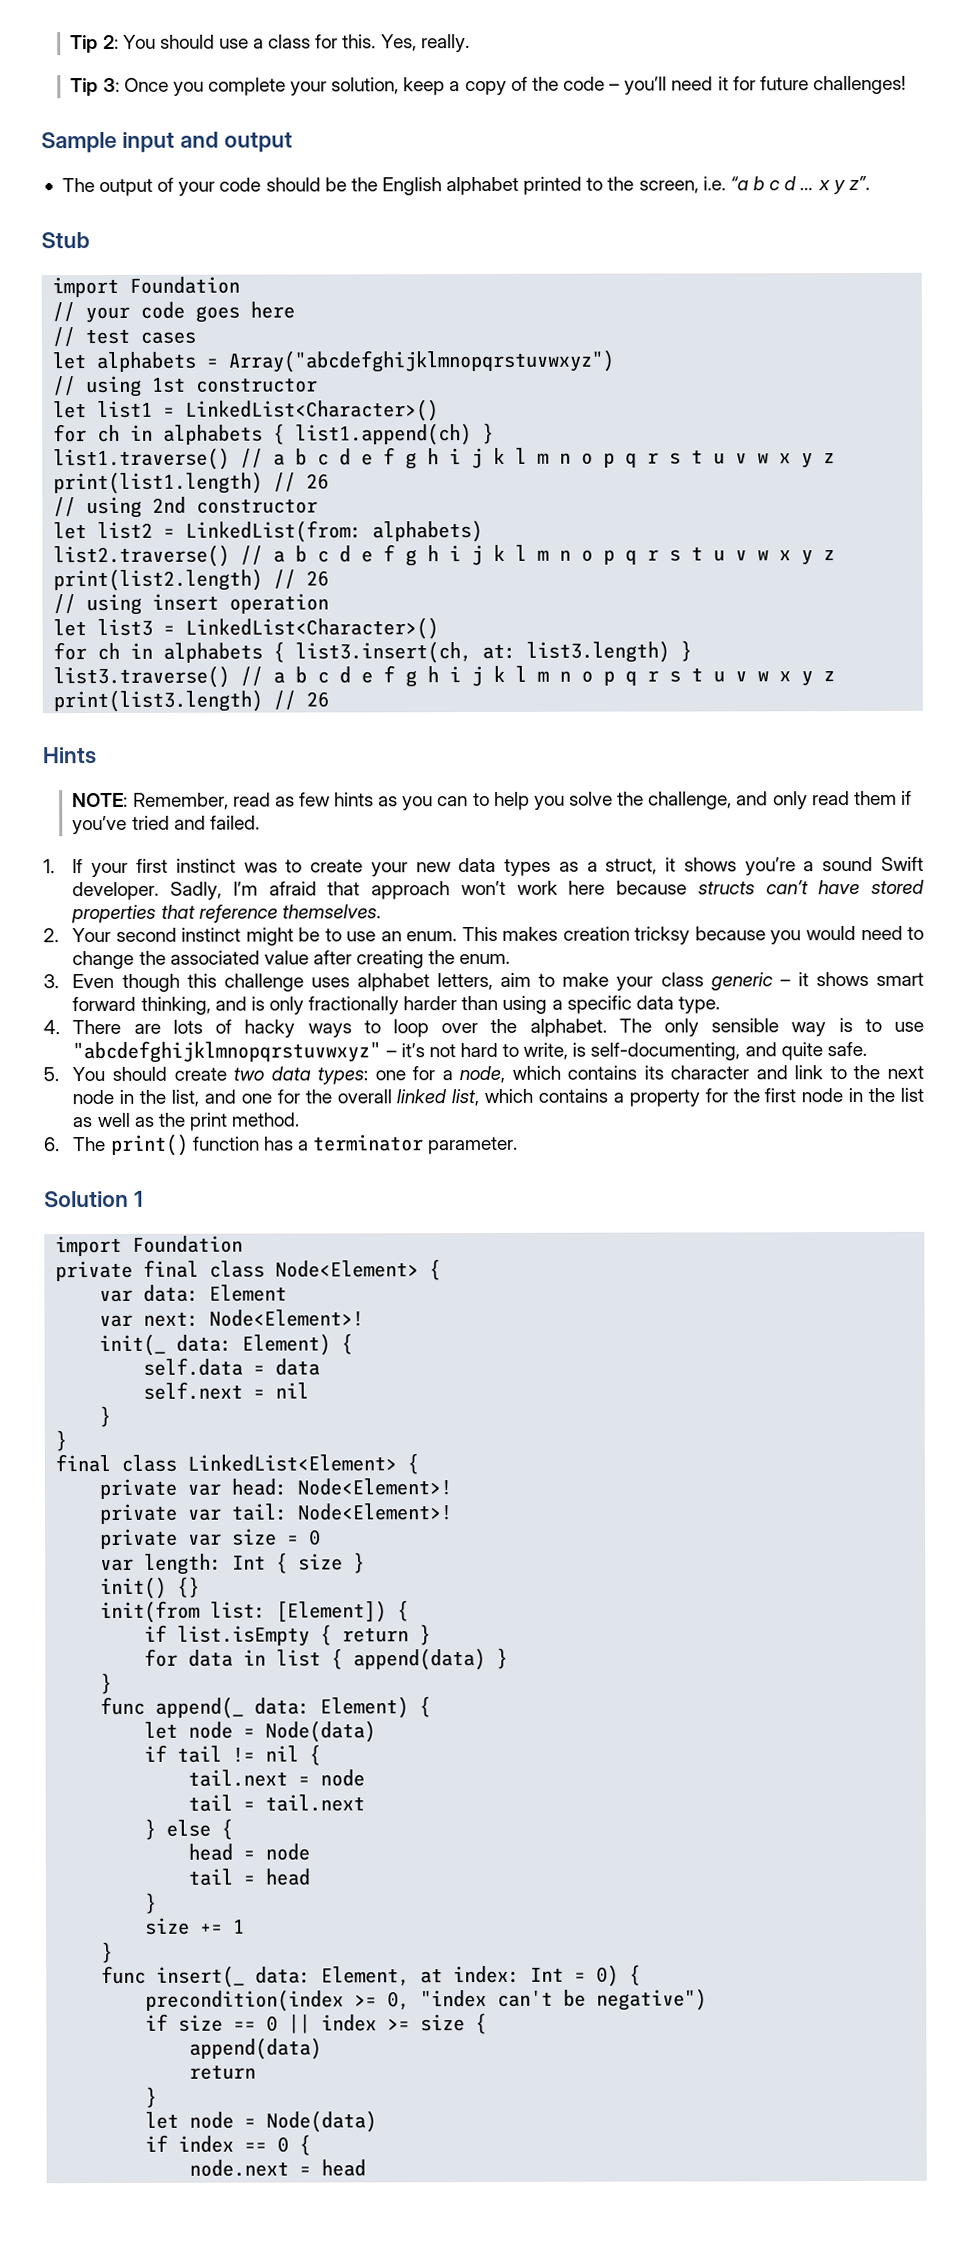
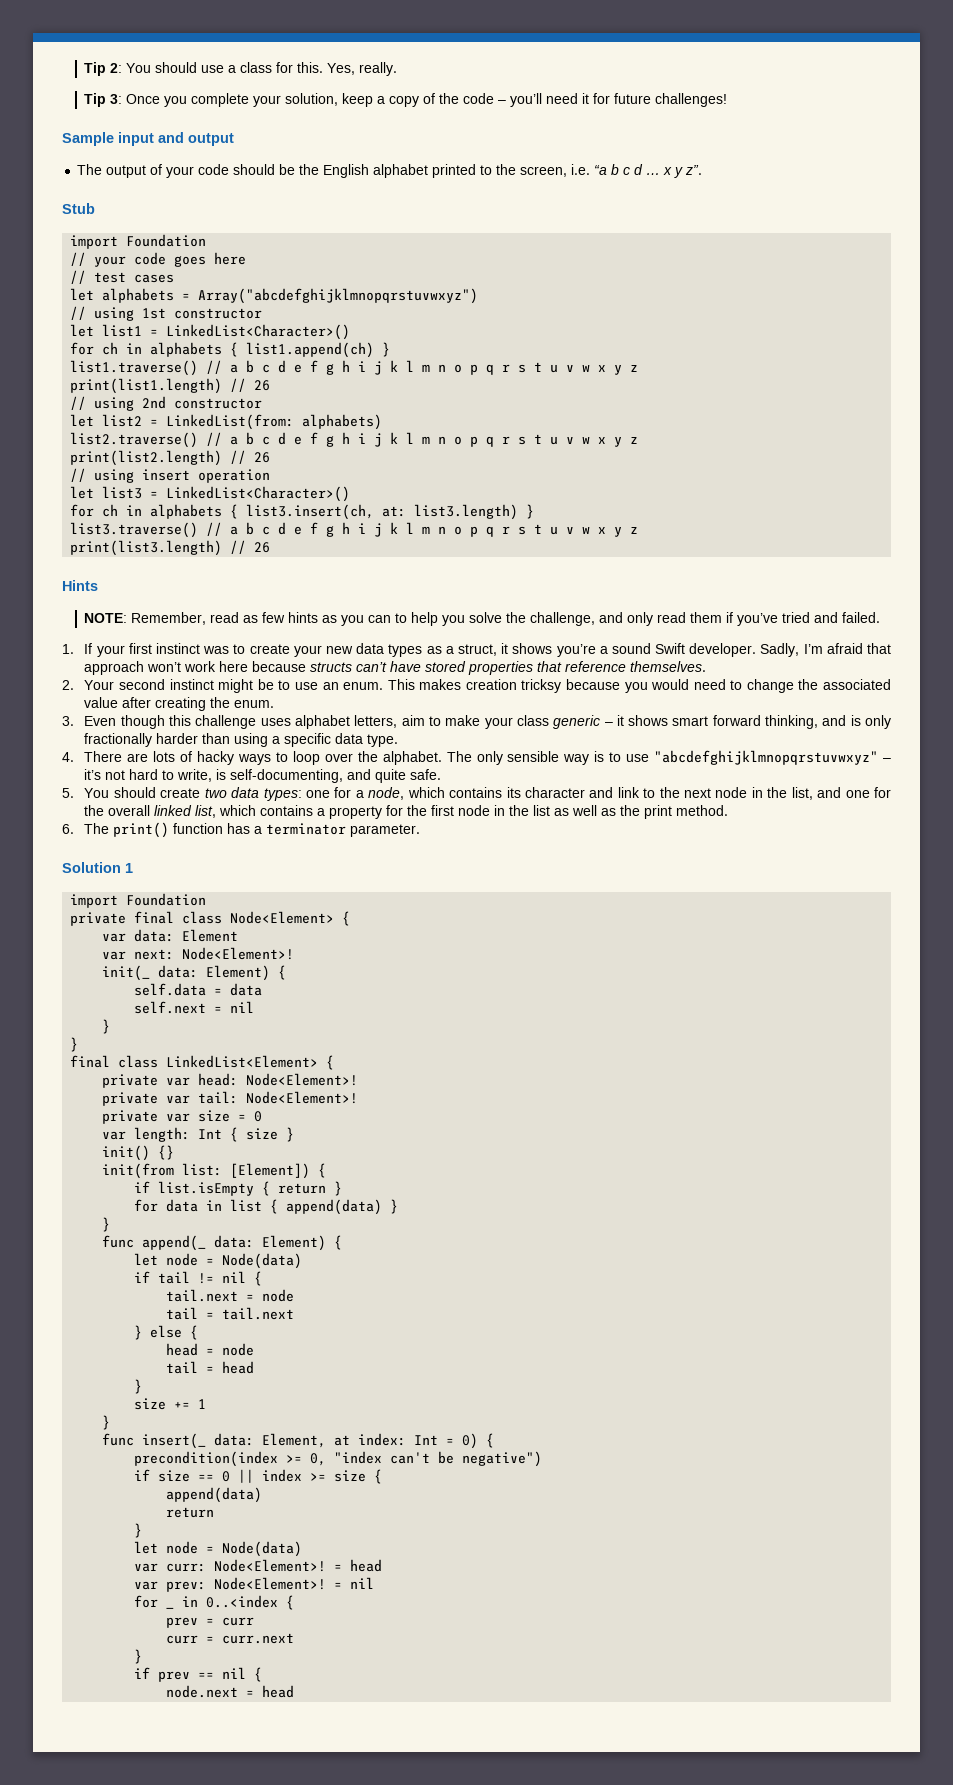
[145,2134,290,2153] if index == 0 -> [134,1559,383,1572] [134,1577,375,1592] [134,1595,175,1609] [182,1595,295,1610] [166,1617,255,1628] [166,1633,295,1644] [134,1649,143,1664] [134,1667,247,1682] var curr: Node<Element>! = head // var prev: Node<Element>! = nil // for _ in 0..<index { // prev = curr // curr = curr.next // } // if prev == nil

